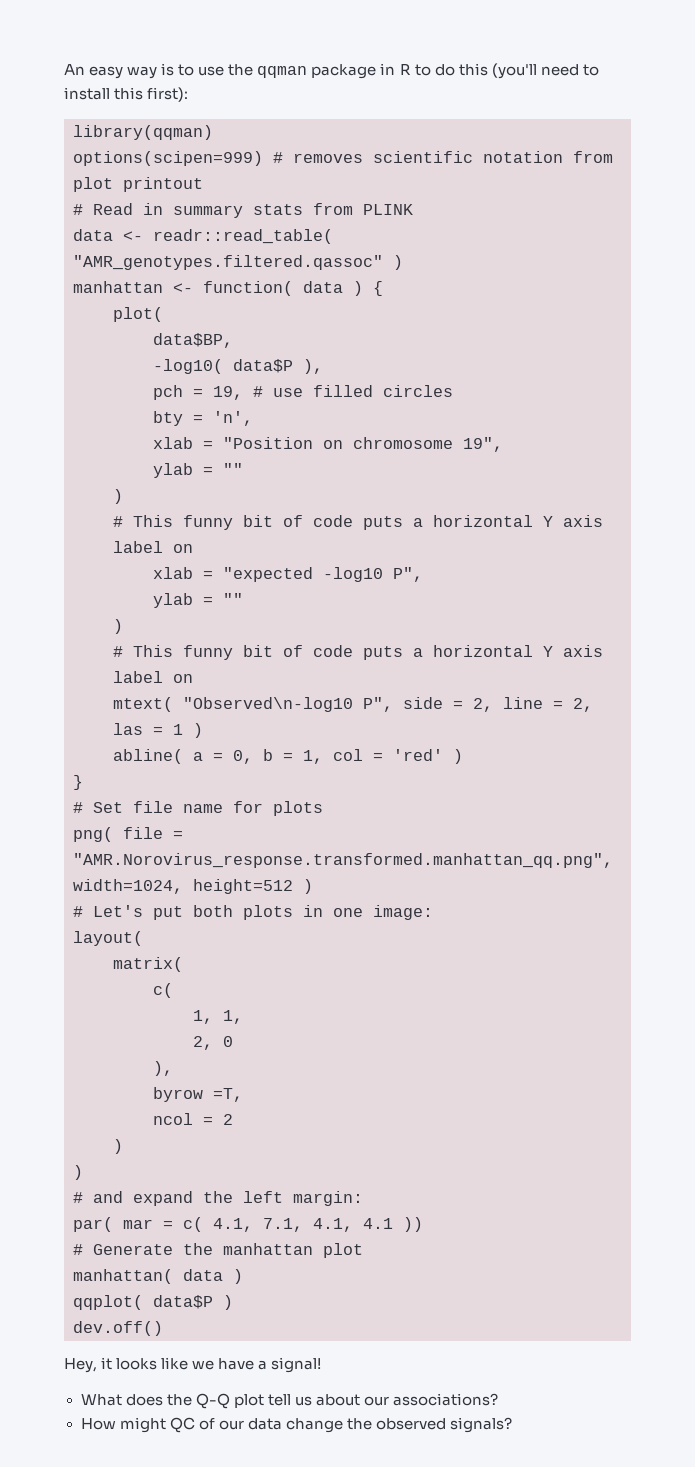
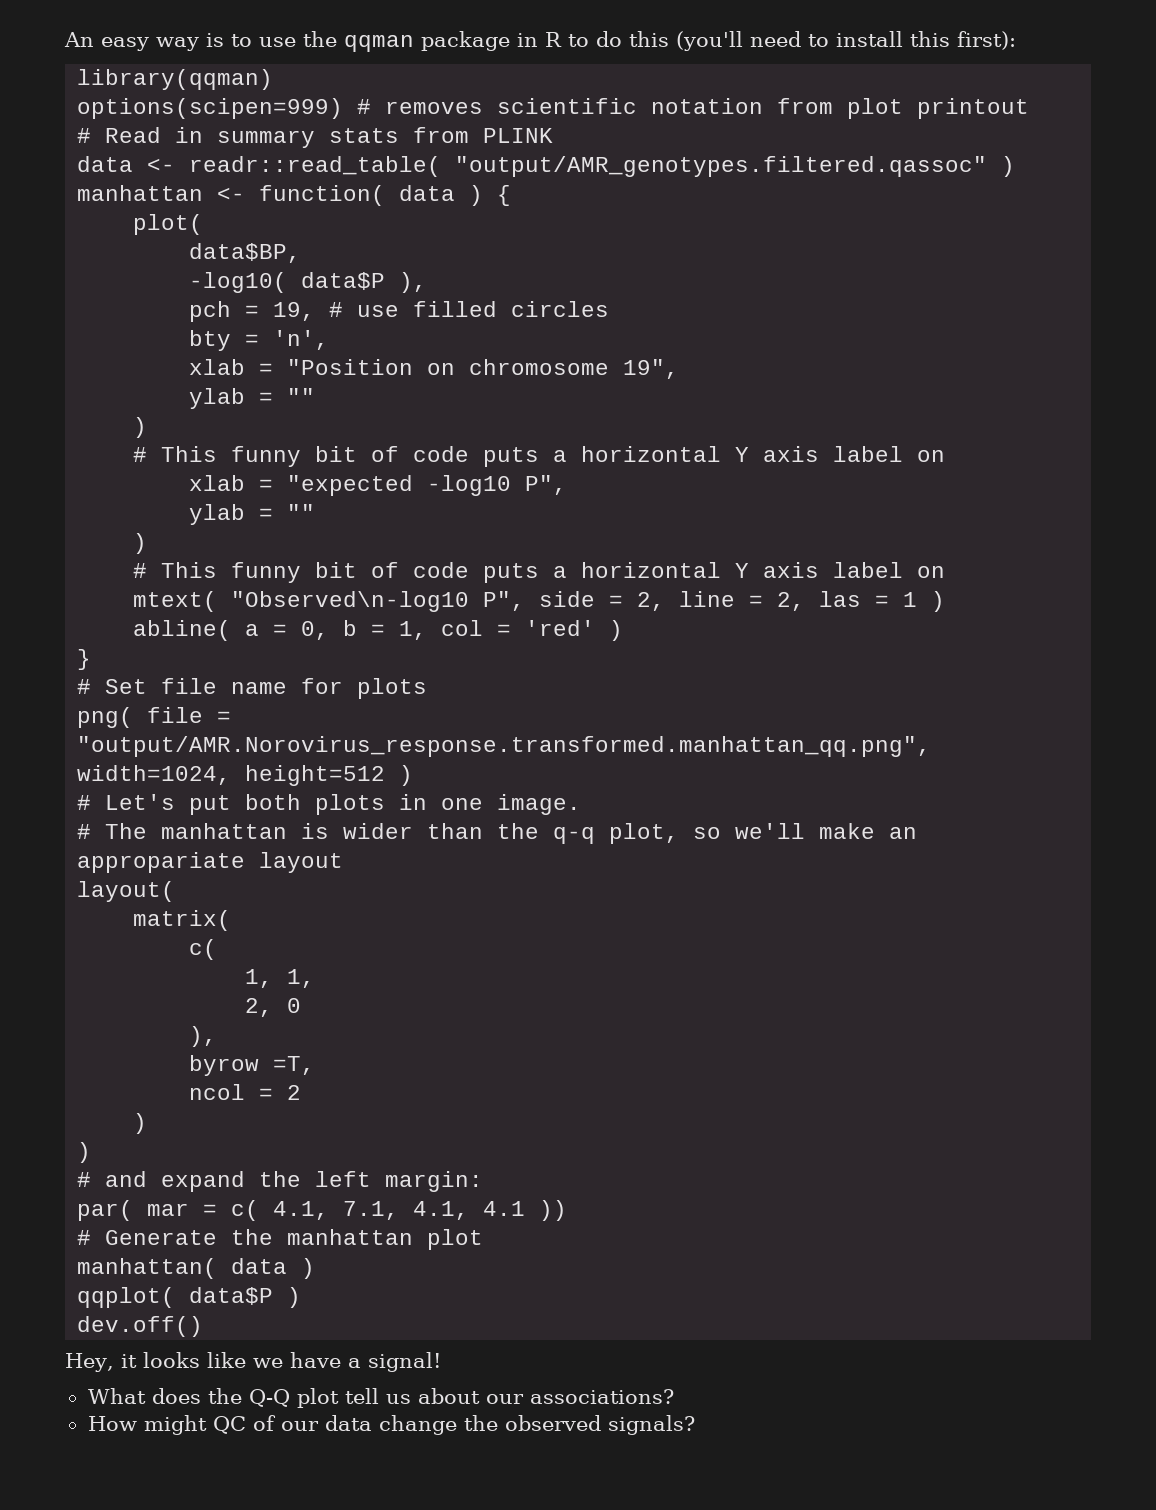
[73,255,383,270] "AMR_genotypes.filtered.qassoc" -> [455,156,988,177] "output/AMR_genotypes.filtered.qassoc"
[73,853,613,868] "AMR.Norovirus_response.transformed.manhattan_qq.png", -> [77,736,932,757] "output/AMR.Norovirus_response.transformed.manhattan_qq.png",
[373,905,433,920] image: -> [497,794,582,815] [77,823,918,844] [77,852,344,873] image. // # The manhattan is wider than the q-q plot, so we'll make an appropariate layout

